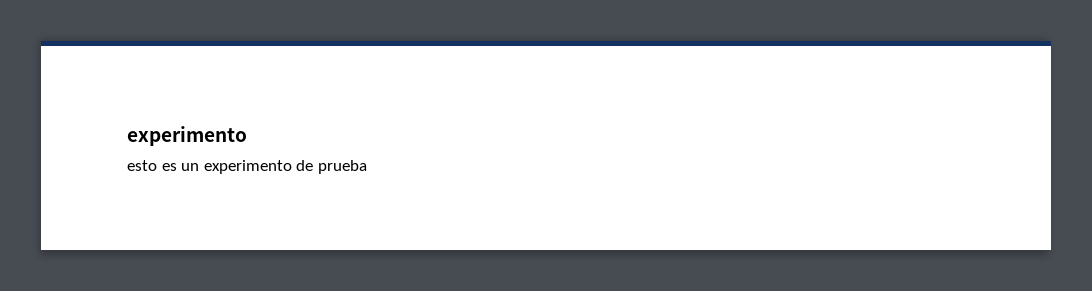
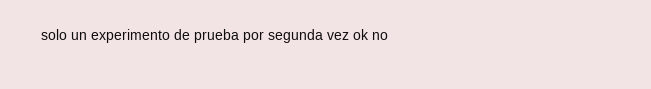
[127,126,247,146] [127,160,177,171] experimento // esto es -> [41,29,67,40] solo
(367, 167) none -> [243,29,388,43] por segunda vez ok no

